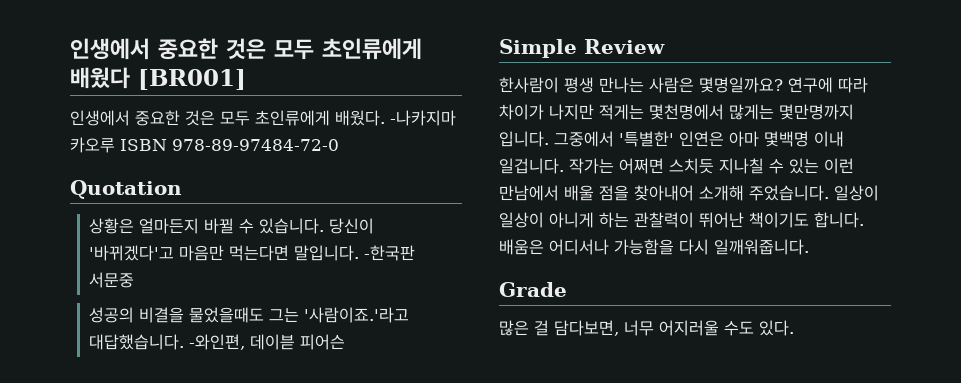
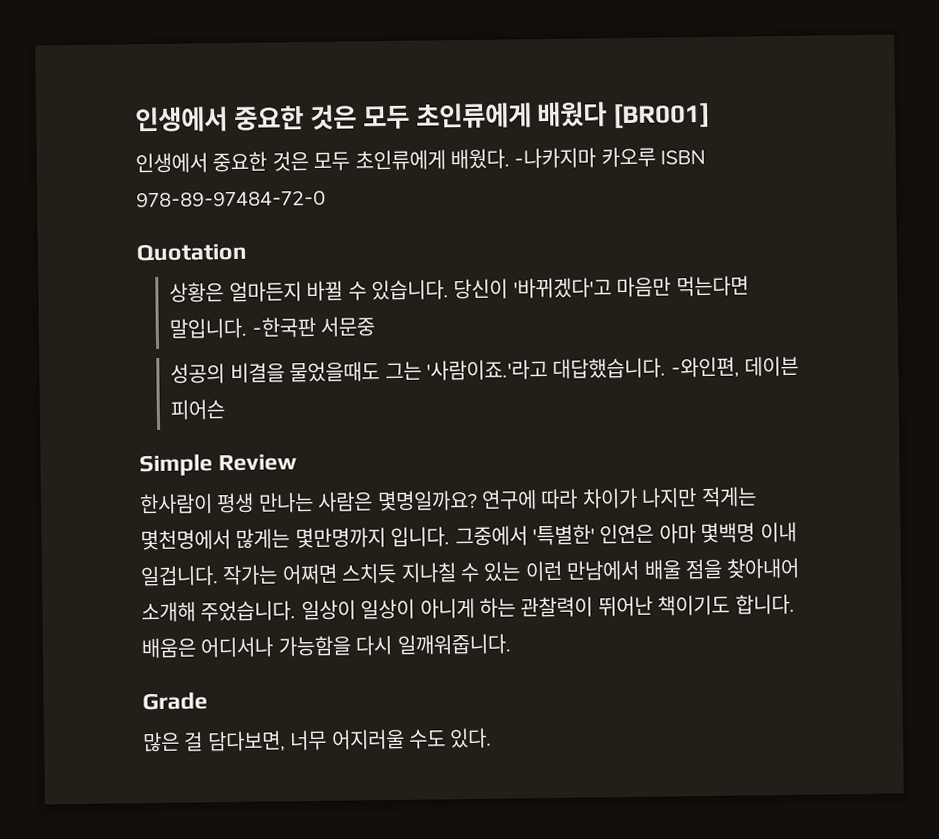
[250,334,296,350] 데이븓 -> [744,355,800,377] 데이븐

